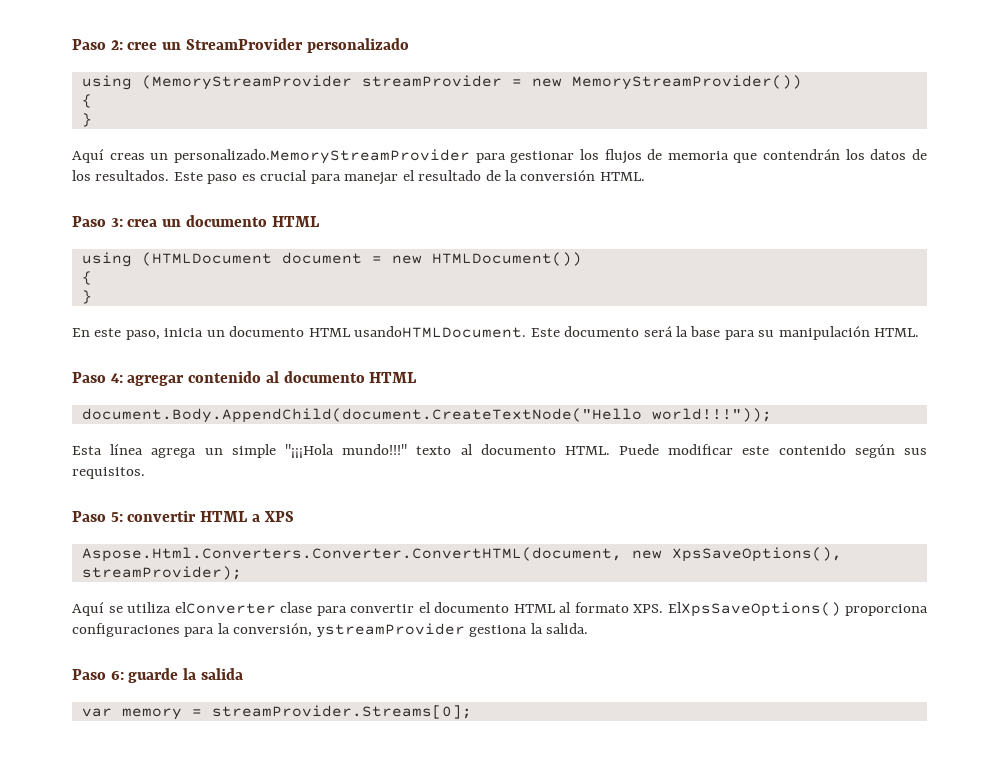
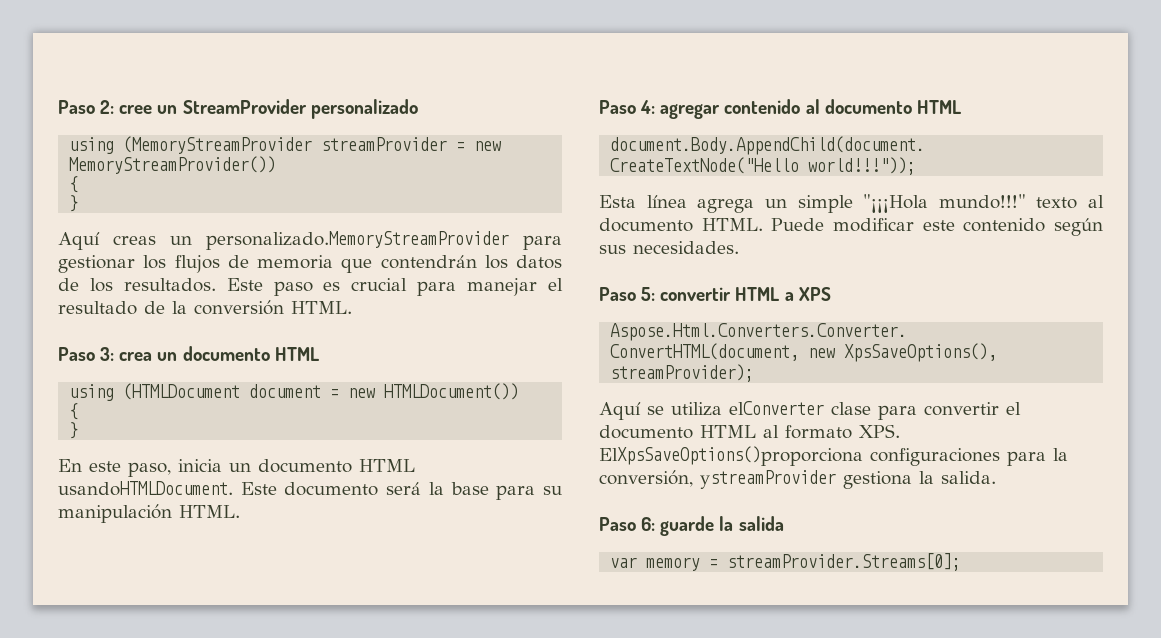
[72,467,145,479] requisitos. -> [633,241,739,254] necesidades.
[667,602,928,617] ElXpsSaveOptions() proporciona -> [599,446,863,466] ElXpsSaveOptions()proporciona

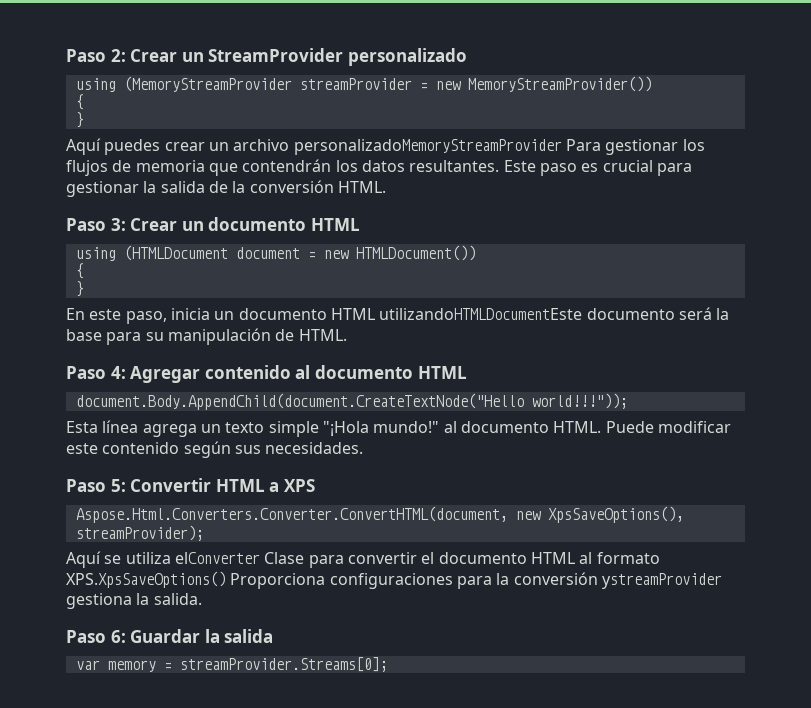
[119,105,153,114] cree -> [130,49,178,62] Crear
[113,231,562,250] creas un personalizado.MemoryStreamProvider para -> [104,139,601,155] puedes crear un archivo personalizadoMemoryStreamProvider Para
[58,278,216,292] de los resultados. -> [409,160,500,172] resultantes.
[467,278,564,296] [58,301,137,315] manejar el resultado -> [66,181,205,197] gestionar la salida
[119,352,153,361] crea -> [130,218,178,231] Crear
[58,481,277,496] usandoHTMLDocument. Este -> [379,308,583,320] utilizandoHTMLDocumentEste
(172, 513) none -> [275,329,295,341] de
[660,104,721,119] agregar -> [130,366,201,383] Agregar
[797,194,1078,213] simple "¡¡¡Hola mundo!!!" texto -> [225,421,440,437] texto simple "¡Hola mundo!"
[660,287,732,301] convertir -> [130,478,212,492] Convertir
[831,402,871,415] clase -> [264,552,305,564] Clase
[859,424,900,438] [599,446,863,466] XPS. ElXpsSaveOptions()proporciona -> [66,571,326,589] XPS.XpsSaveOptions() Proporciona
[599,470,693,487] conversión, -> [513,572,598,585] conversión
[660,516,715,536] guarde -> [130,629,201,643] Guardar

